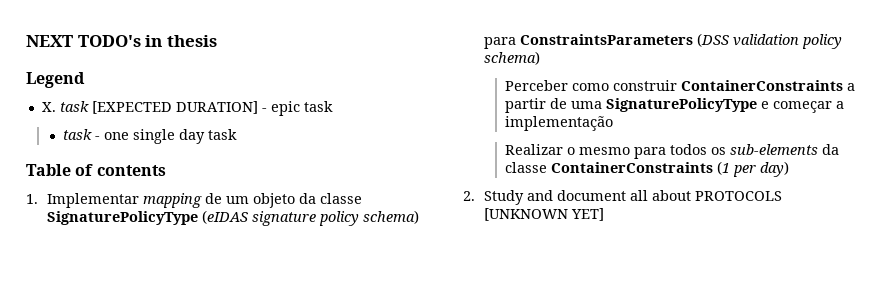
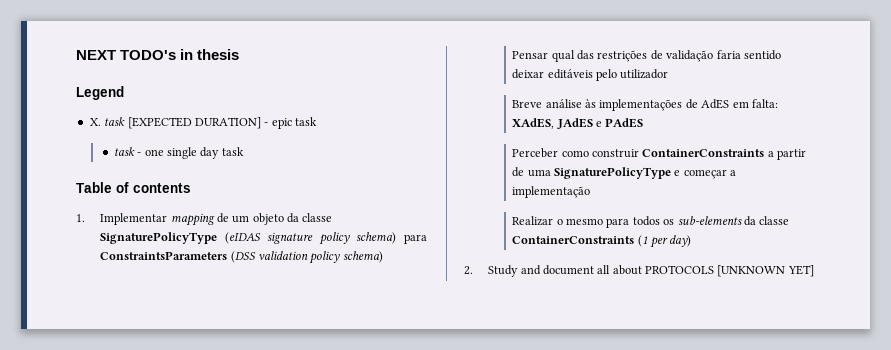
(540, 58) none -> [512,50,781,62] [512,69,669,81] [512,99,778,111] [512,118,644,129] // Pensar qual das restrições de validação faria sentido deixar editáveis pelo utilizador // Breve análise às implementações de AdES em falta: XAdES, JAdES e PAdES

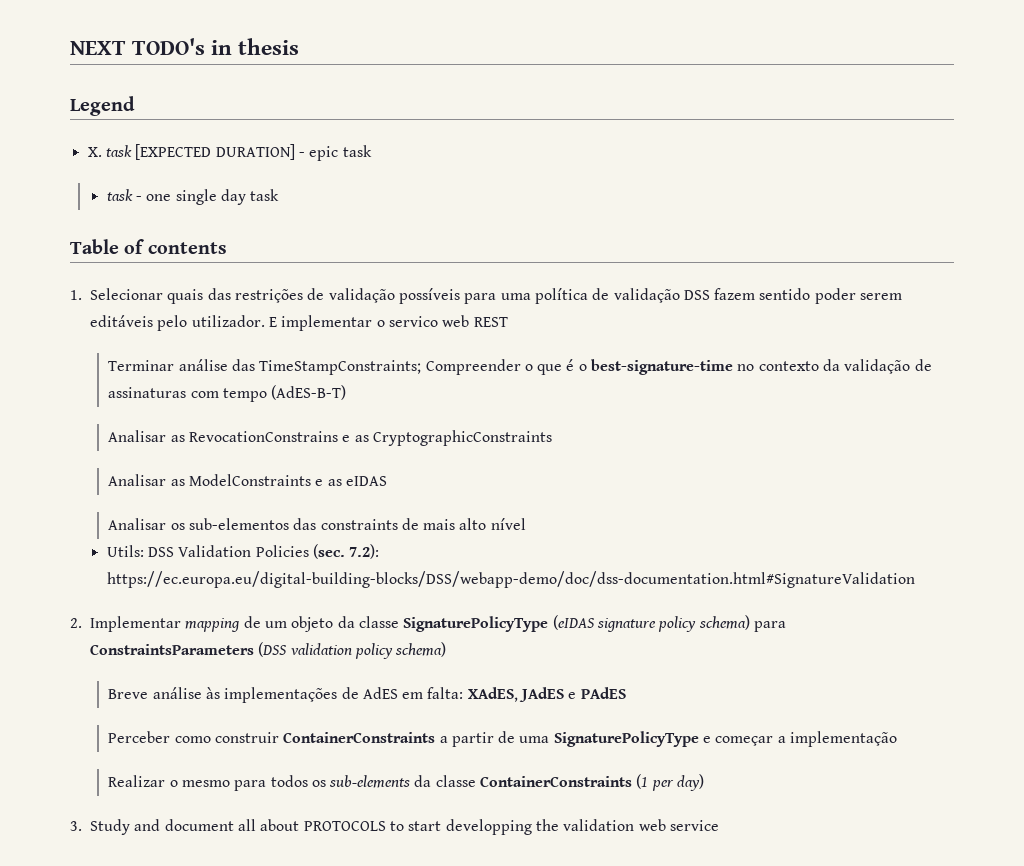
(85, 218) none -> [90,288,903,304] [90,315,508,331] [108,359,932,375] [108,385,347,402] [108,430,552,446] [108,474,387,486] [108,518,526,530] [106,544,380,559] [106,571,915,588] [70,618,82,628] Selecionar quais das restrições de validação possíveis para uma política de validação DSS fazem sentido poder serem editáveis pelo utilizador. E implementar o servico web REST // Terminar análise das TimeStampConstraints; Compreender o que é o best-signature-time no contexto da validação de assinaturas com tempo (AdES-B-T) // Analisar as RevocationConstrains e as CryptographicConstraints // Analisar as ModelConstraints e as eIDAS // Analisar os sub-elementos das constraints de mais alto nível // Utils: DSS Validation Policies (sec. 7.2): https://ec.europa.eu/digital-building-blocks/DSS/webapp-demo/doc/dss-documentation.html#SignatureValidation // 2.
[512,50,781,62] [512,69,669,81] // Pensar qual das restrições de validação faria sentido deixar editáveis pelo utilizador -> (447, 649) none
[464,266,473,275] 2. -> [70,821,82,831] 3.
[717,265,814,277] [UNKNOWN YET] -> [389,819,719,835] to start developping the validation web service

